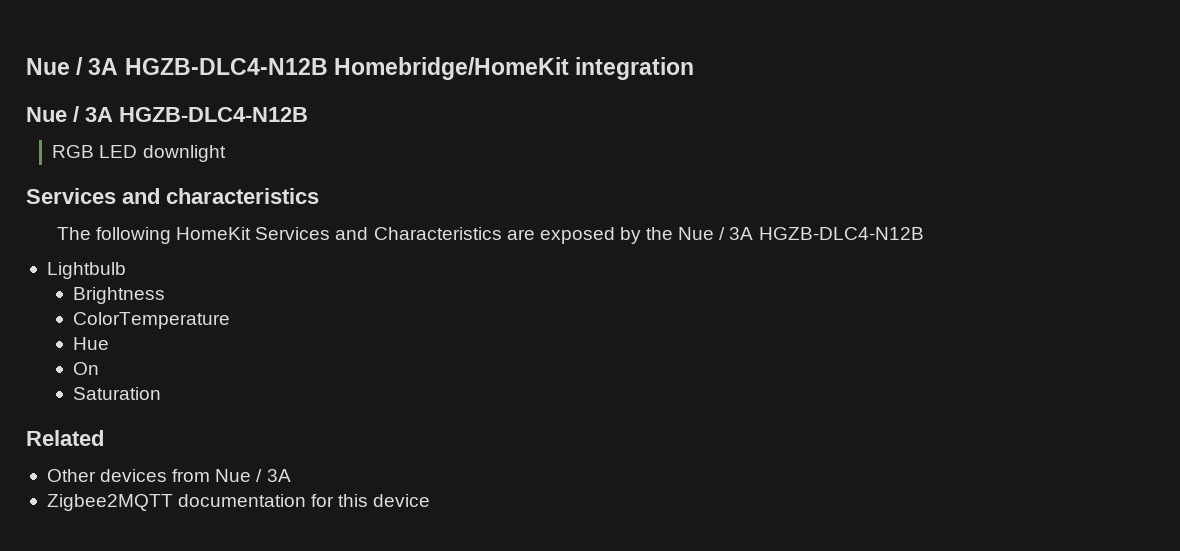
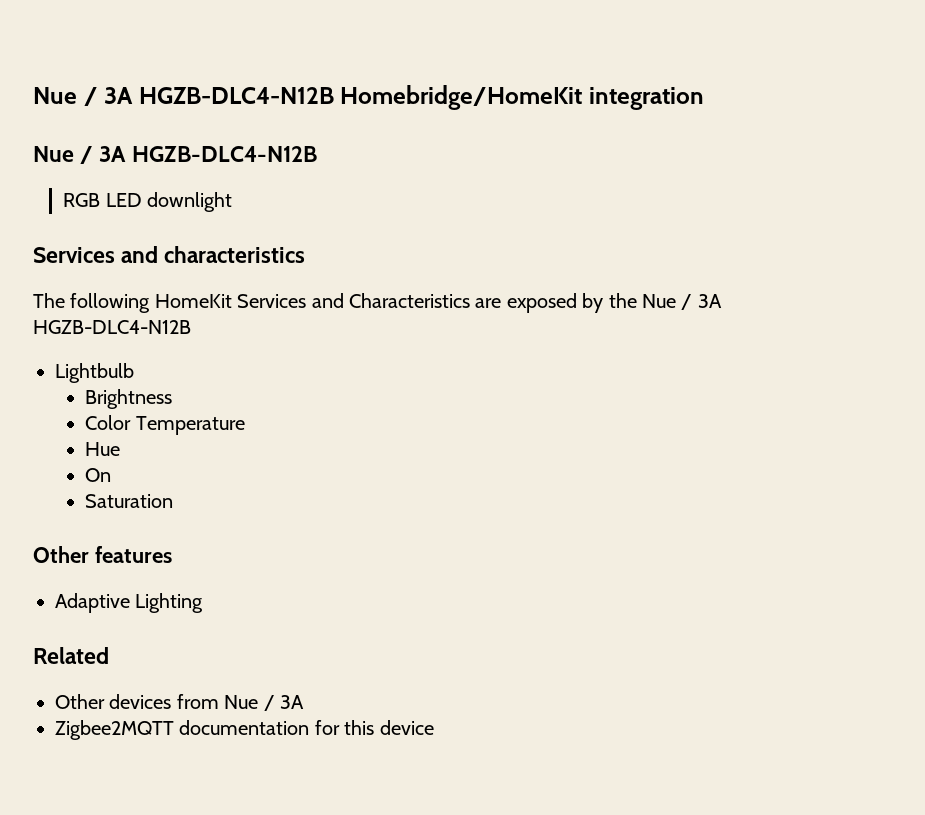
[73,312,231,329] ColorTemperature -> [85,415,245,435] Color Temperature
(162, 393) none -> [33,546,172,563] [55,593,204,613] // Other features // Adaptive Lighting

